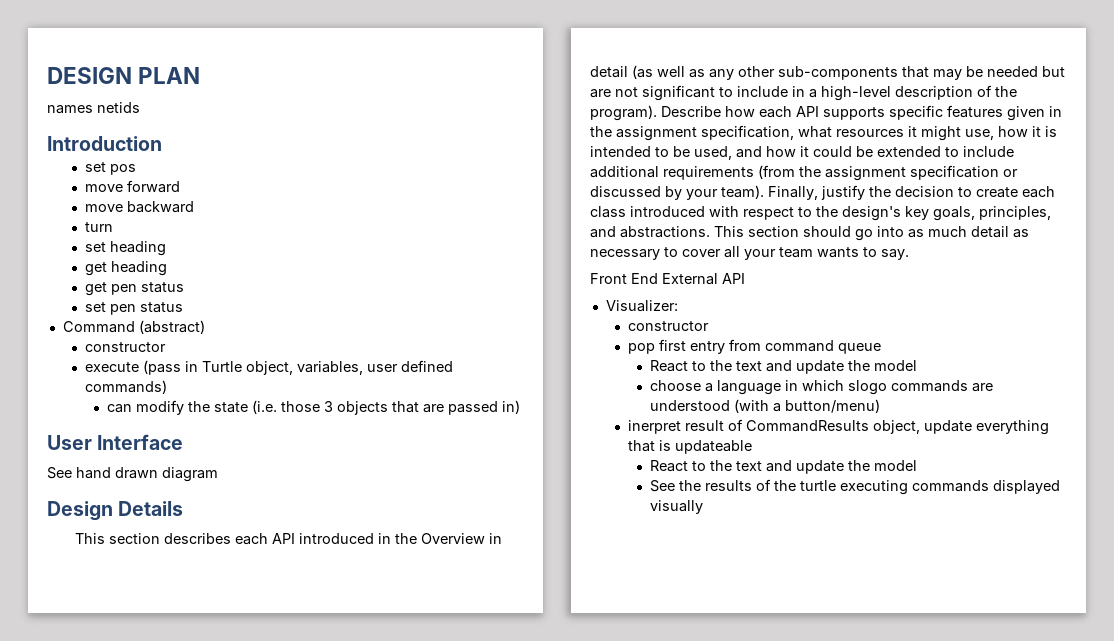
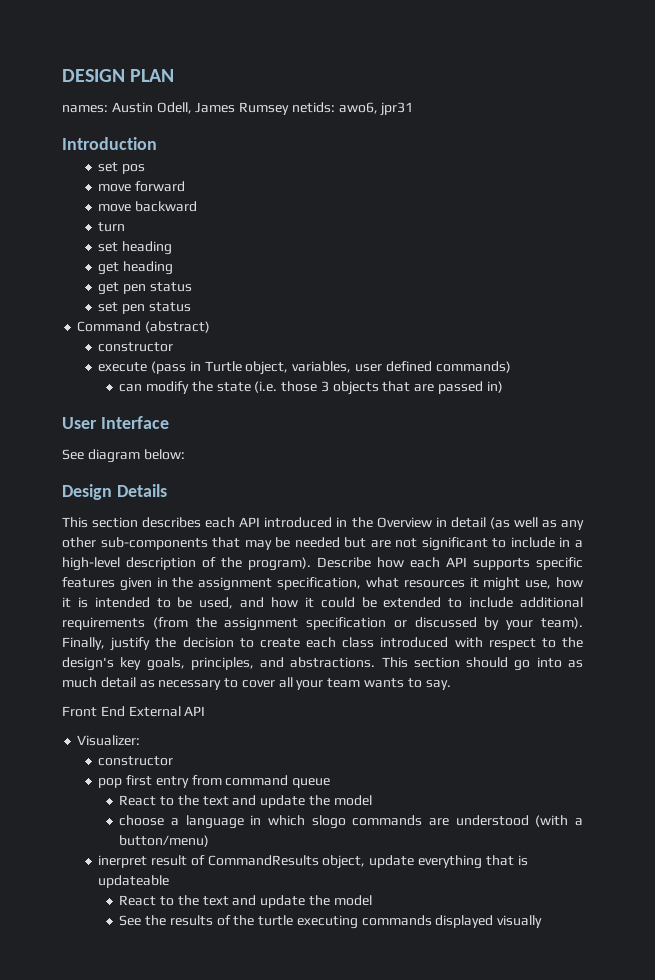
[47,102,140,114] names netids -> [62,102,414,116] names: Austin Odell, James Rumsey netids: awo6, jpr31
[76,467,158,479] hand drawn -> (84, 454) none
(218, 474) none -> [143,449,185,460] below:

